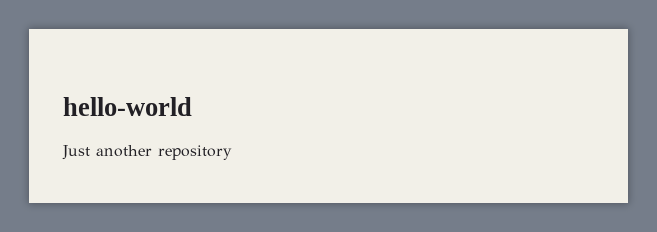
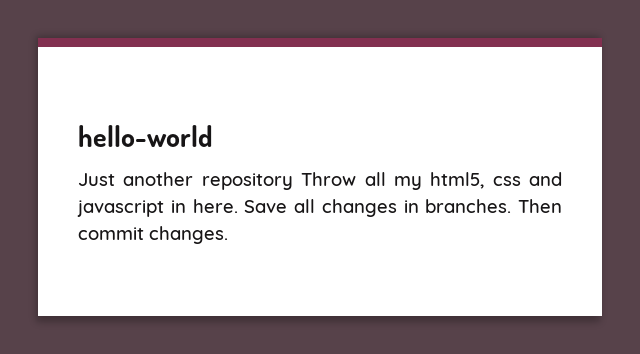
(232, 152) none -> [301,172,562,190] [77,199,562,217] [78,226,228,244] Throw all my html5, css and javascript in here. Save all changes in branches. Then commit changes.

